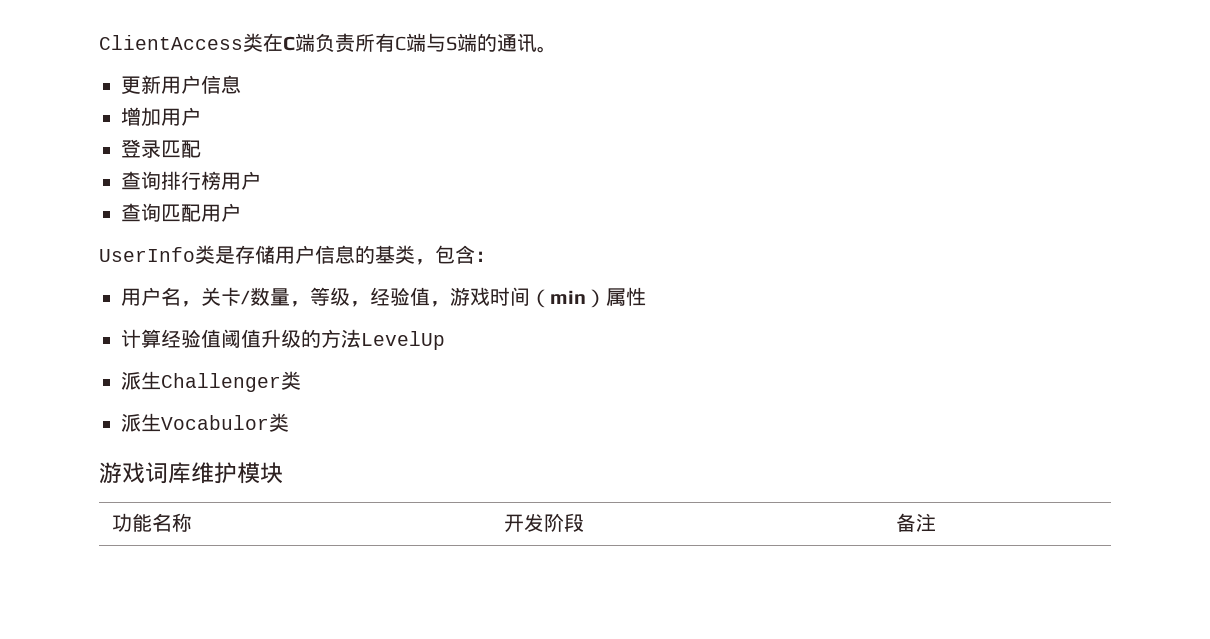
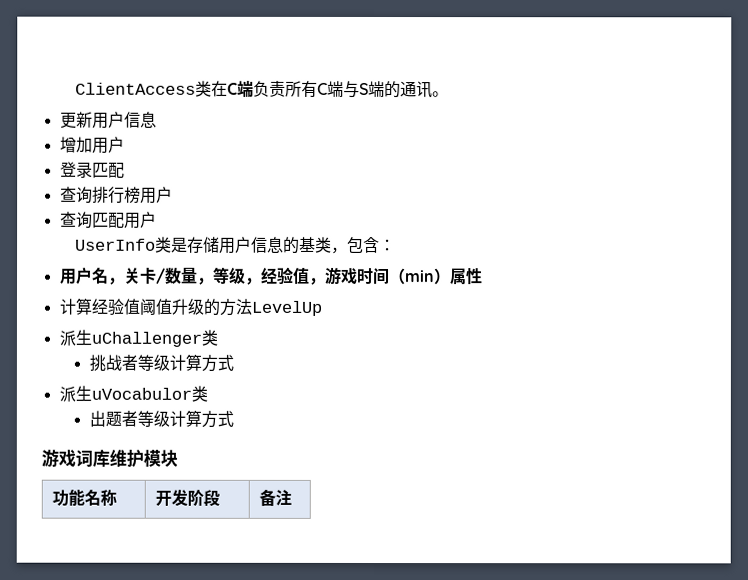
[161,371,301,392] [121,413,289,432] Challenger类 // 派生Vocabulor类 -> [90,329,218,347] [88,353,234,372] [58,385,208,402] [88,409,234,428] uChallenger类 // 挑战者等级计算方式 // 派生uVocabulor类 // 出题者等级计算方式

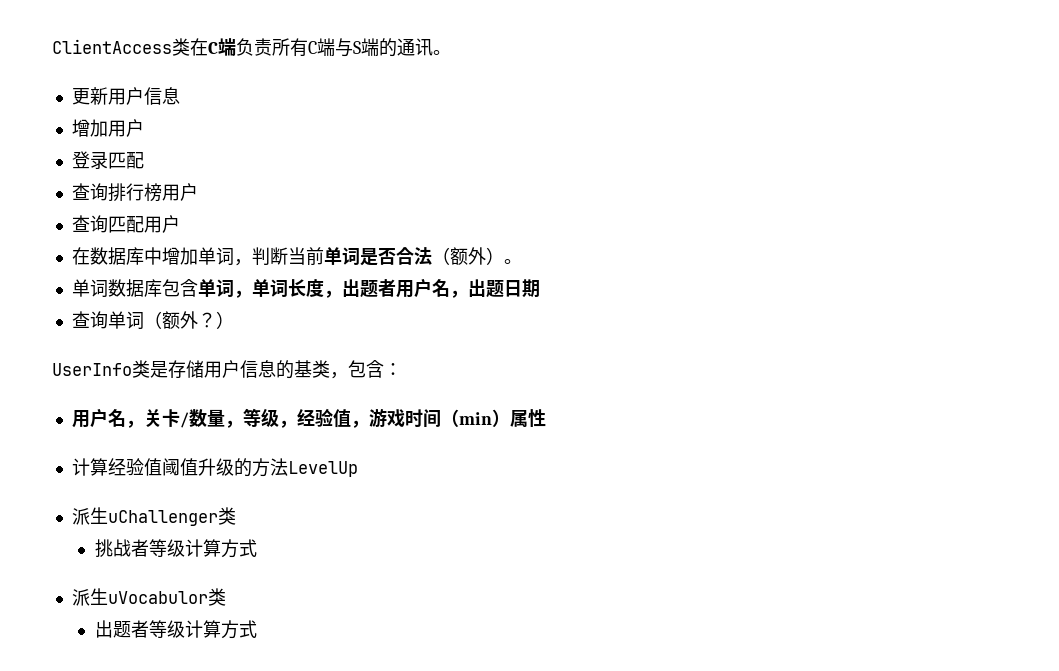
(157, 219) none -> [71,247,522,266] [71,278,540,298] [71,311,234,329] // 在数据库中增加单词，判断当前单词是否合法（额外）。 // 单词数据库包含单词，单词长度，出题者用户名，出题日期 // 查询单词（额外？）
[41,449,178,468] [52,488,118,507] [155,488,221,507] [259,488,293,507] // 游戏词库维护模块 // 功能名称 | 开发阶段 | 备注 -> (257, 629) none

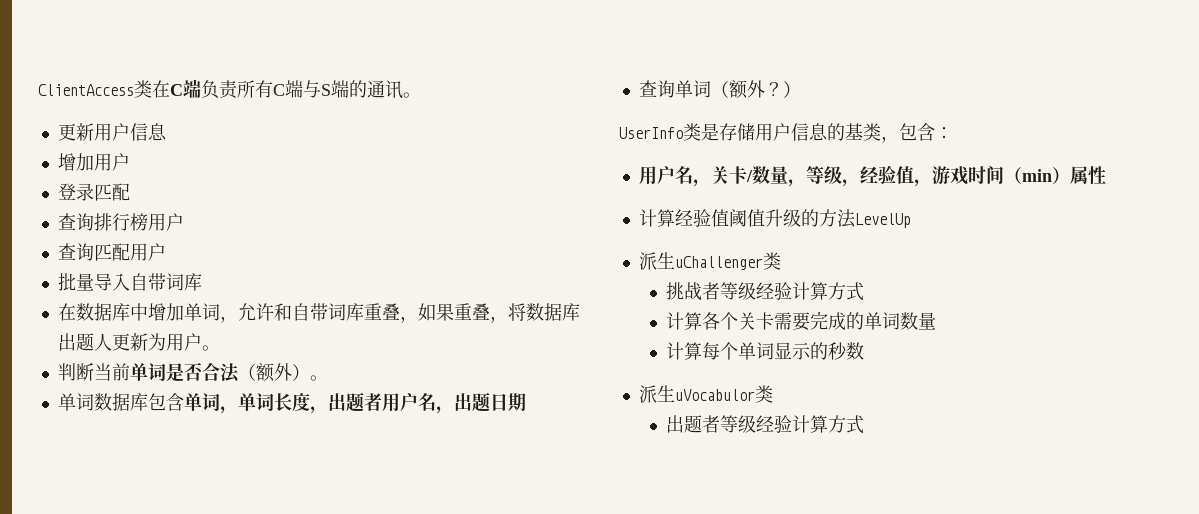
(180, 224) none -> [57,273,202,291] // 批量导入自带词库
(252, 262) none -> [237,303,580,323] [57,333,220,351] 允许和自带词库重叠，如果重叠，将数据库出题人更新为用户。 //
[184,539,257,558] 计算方式 -> [756,282,865,301] [666,311,937,331] [666,342,865,360] 经验计算方式 // 计算各个关卡需要完成的单词数量 // 计算每个单词显示的秒数
(185, 629) none -> [756,415,793,433] 经验

